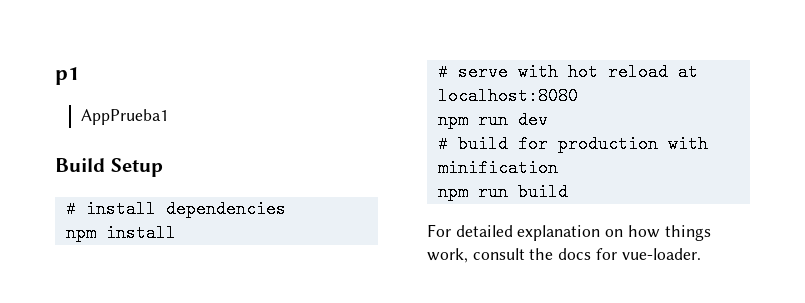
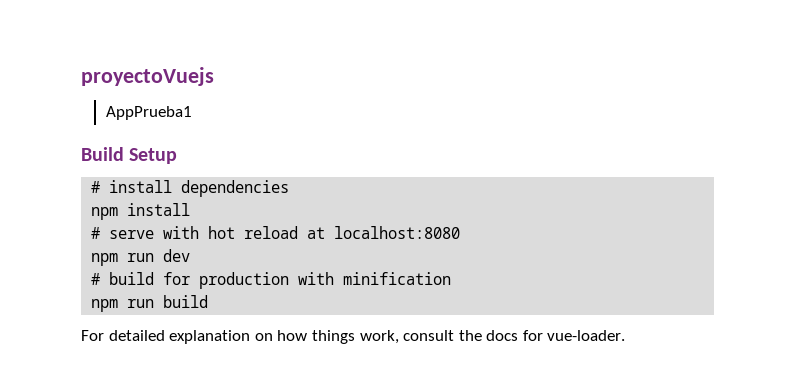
[55,67,79,85] p1 -> [81,67,214,86] proyectoVuejs

